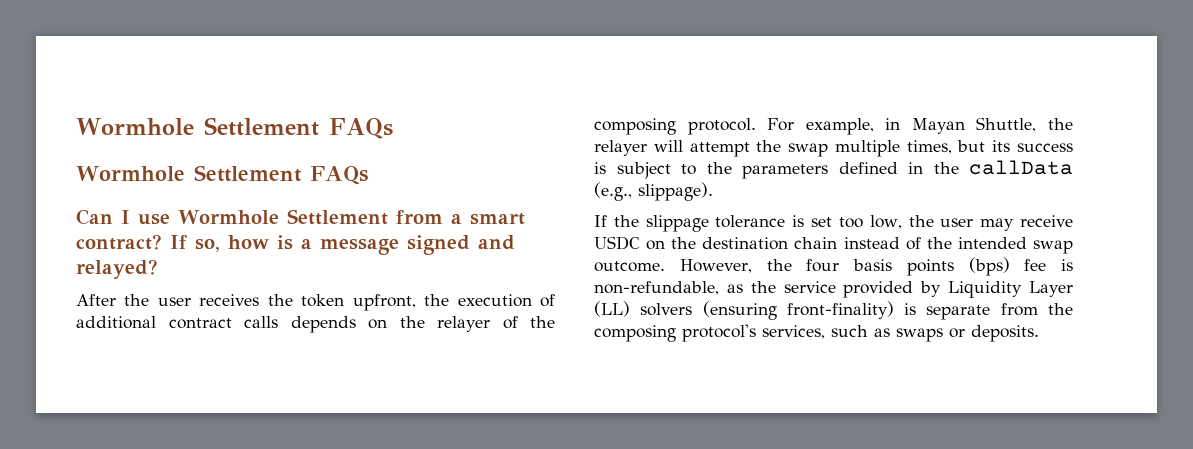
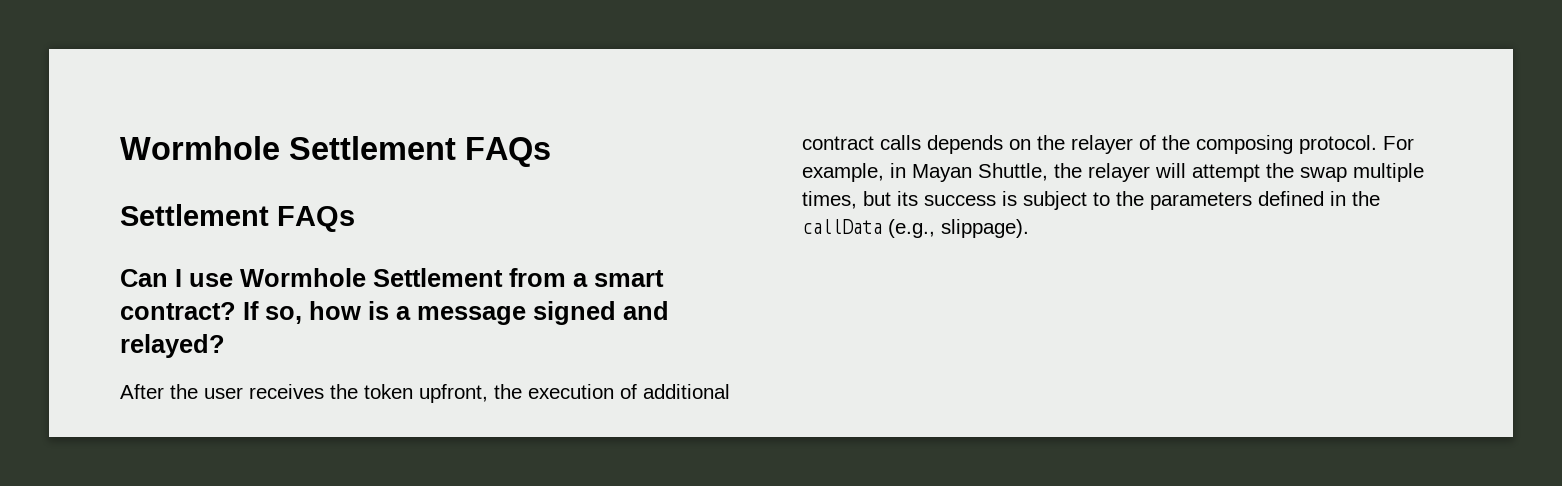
[76,117,393,139] [76,166,185,181] Wormhole Settlement FAQs // Wormhole -> [120,136,551,167] Wormhole Settlement FAQs //
[594,215,1073,232] [594,236,1073,254] [594,257,1073,276] [594,281,1073,298] [594,301,1073,320] [594,324,1039,342] // If the slippage tolerance is set too low, the user may receive USDC on the destination chain instead of the intended swap outcome. However, the four basis points (bps) fee is non-refundable, as the service provided by Liquidity Layer (LL) solvers (ensuring front-finality) is separate from the composing protocol's services, such as swaps or deposits. -> (1029, 228) none

